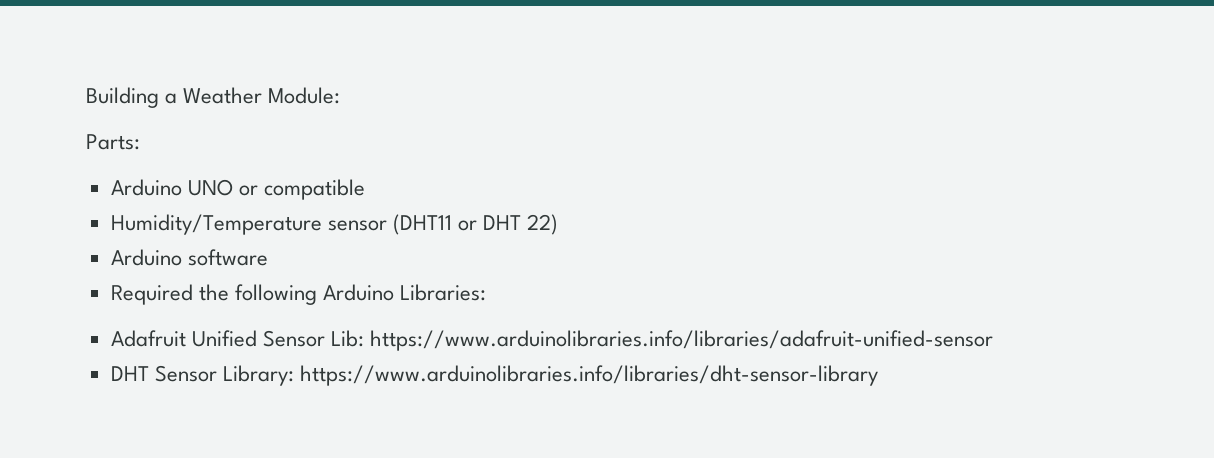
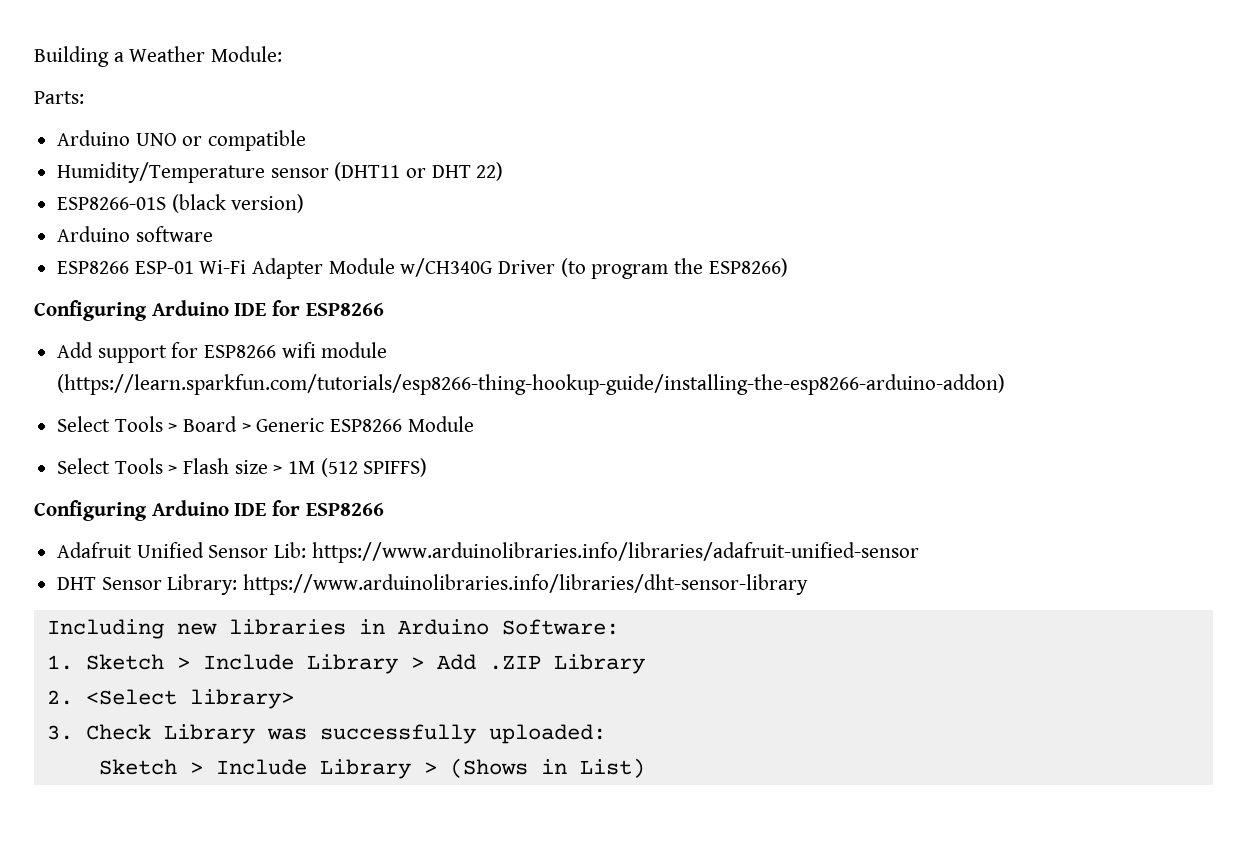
(559, 224) none -> [57,194,305,213] // ESP8266-01S (black version)
[110,284,487,305] Required the following Arduino Libraries: -> [57,258,788,279] [34,300,384,321] [57,342,388,363] [57,374,1006,395] [57,416,474,432] [57,458,428,477] [34,500,384,521] ESP8266 ESP-01 Wi-Fi Adapter Module w/CH340G Driver (to program the ESP8266) // Configuring Arduino IDE for ESP8266 // Add support for ESP8266 wifi module (https://learn.sparkfun.com/tutorials/esp8266-thing-hookup-guide/installing-the-esp8266-arduino-addon) // Select Tools > Board > Generic ESP8266 Module // Select Tools > Flash size > 1M (512 SPIFFS) // Configuring Arduino IDE for ESP8266
(878, 375) none -> [46,619,619,639] [46,654,645,674] [46,689,294,709] [46,724,606,744] [98,758,645,779] // Including new libraries in Arduino Software: // 1. Sketch > Include Library > Add .ZIP Library // 2. <Select library> // 3. Check Library was successfully uploaded: // Sketch > Include Library > (Shows in List)

